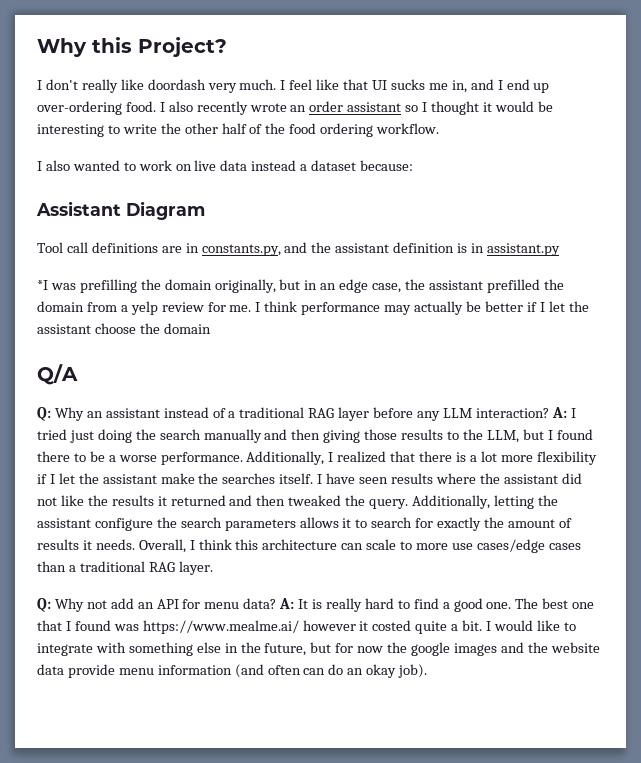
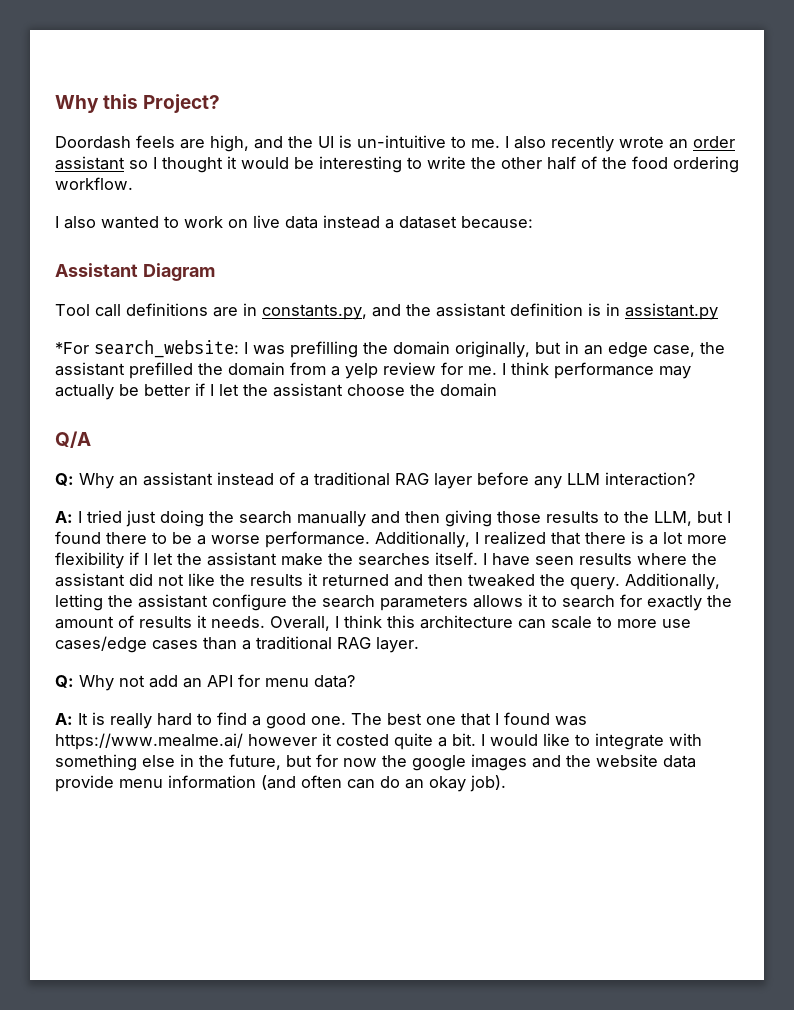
[37,79,550,93] [37,101,156,115] I don't really like doordash very much. I feel like that UI sucks me in, and I end up over-ordering food. -> [55,135,500,152] Doordash feels are high, and the UI is un-intuitive to me.
[37,280,48,290] *I -> [55,340,248,358] *For search_website: I
(549, 413) none -> (695, 479) //
(277, 603) none -> (355, 681) //

